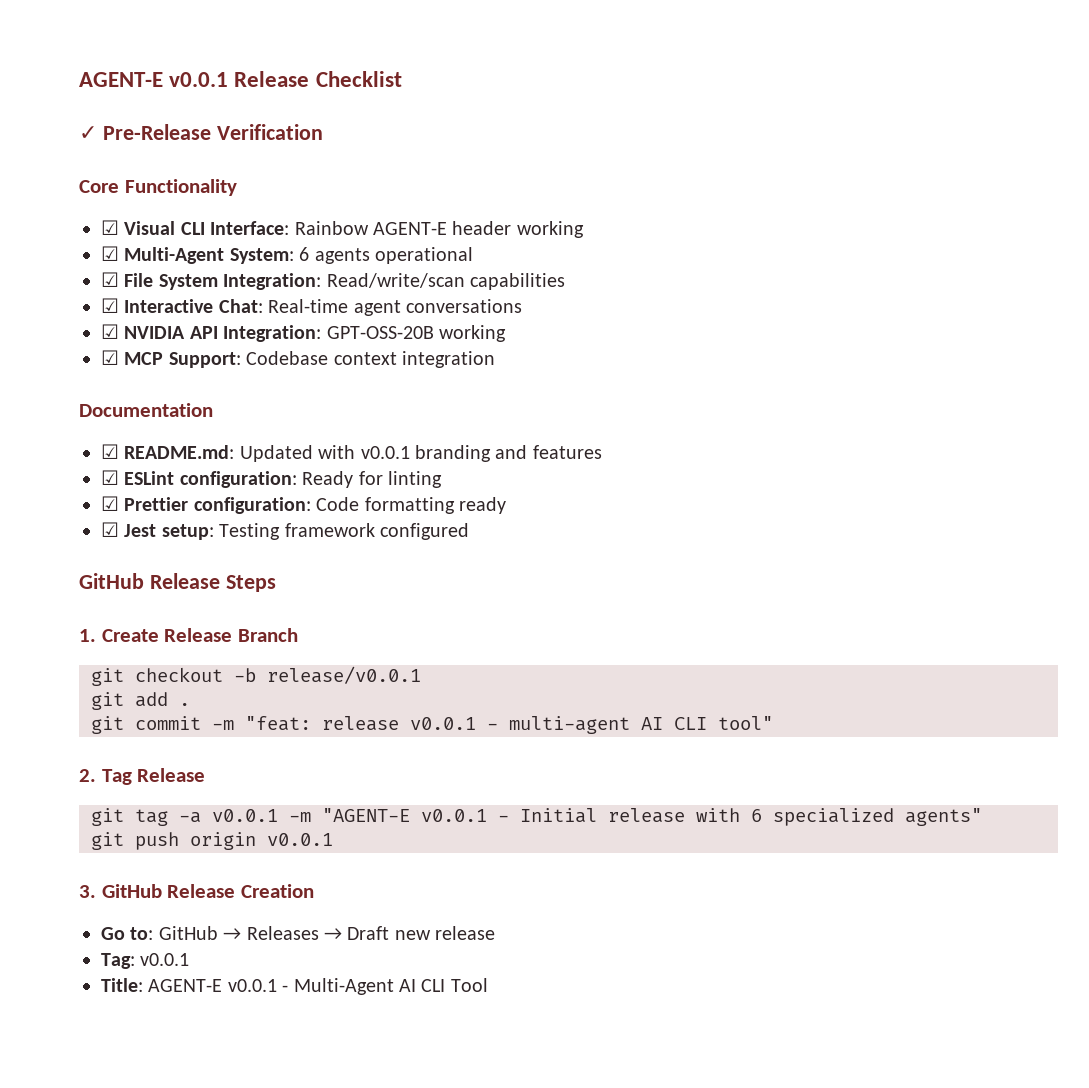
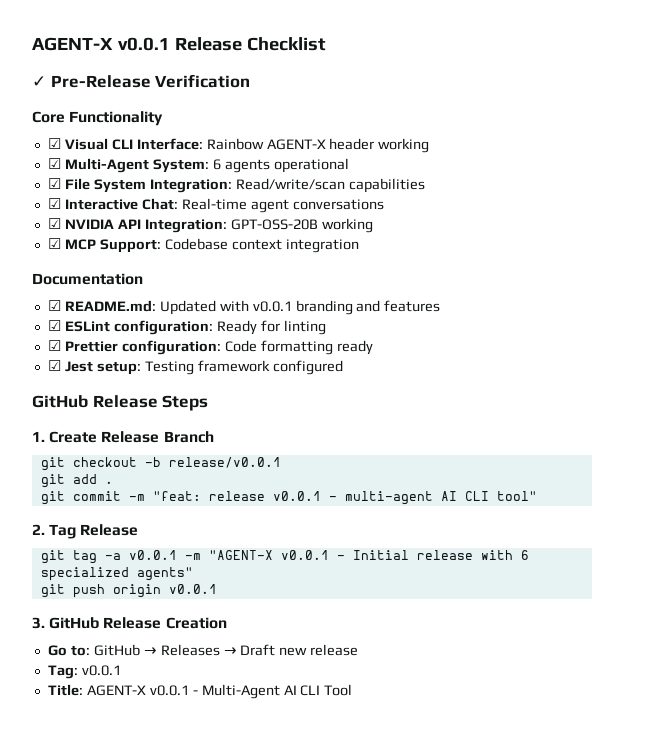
[79,72,163,87] AGENT-E -> [32,37,113,51] AGENT-X
[373,222,447,235] AGENT-E -> [266,139,326,150] AGENT-X
[322,808,410,822] "AGENT-E -> [208,550,273,560] "AGENT-X
[148,979,223,992] AGENT-E -> [86,685,146,696] AGENT-X

